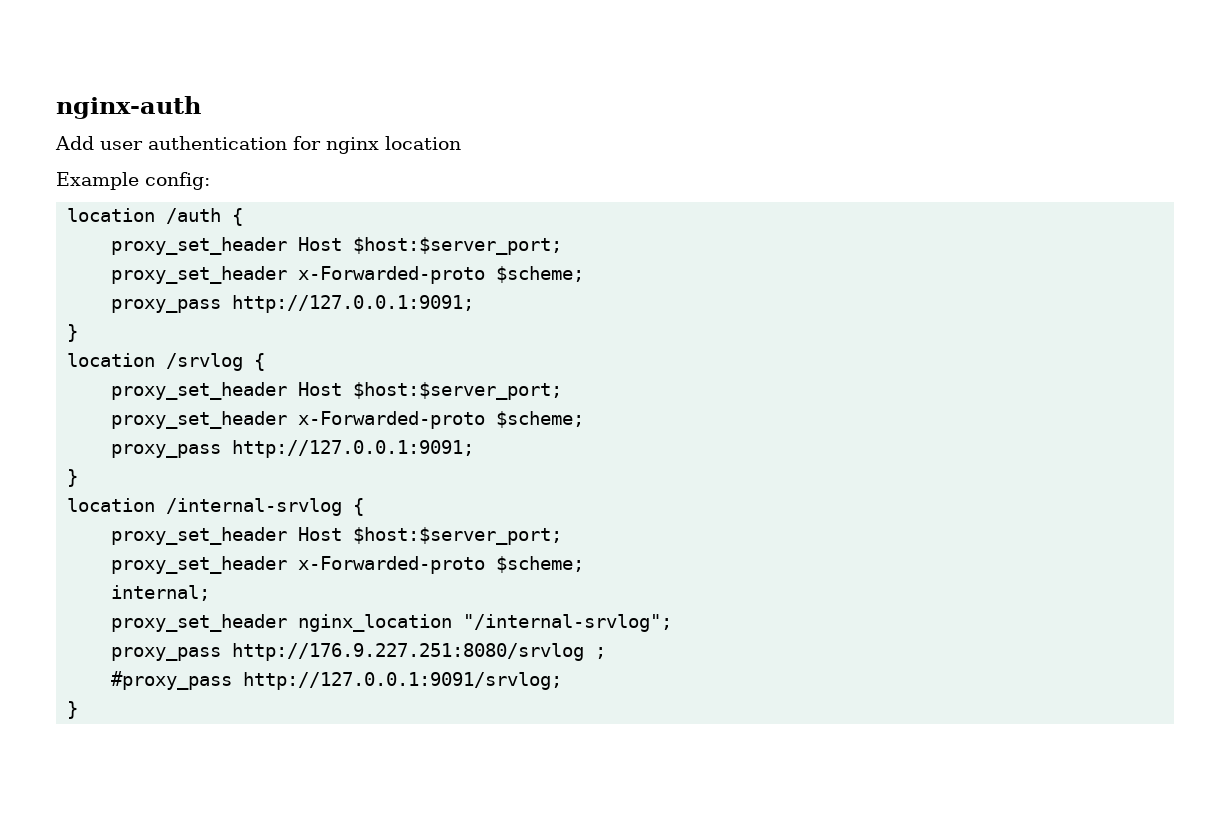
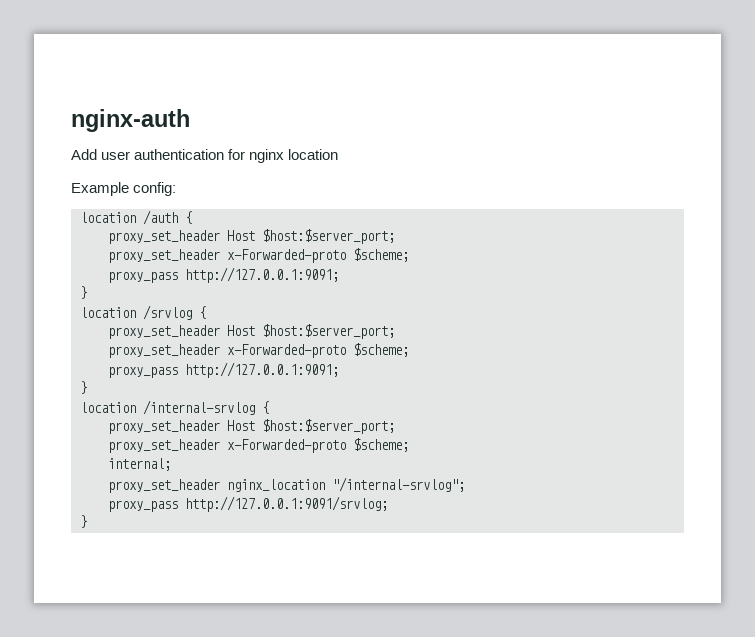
[232,643,607,661] [111,671,233,690] http://176.9.227.251:8080/srvlog ; // #proxy_pass -> (178, 506) none

